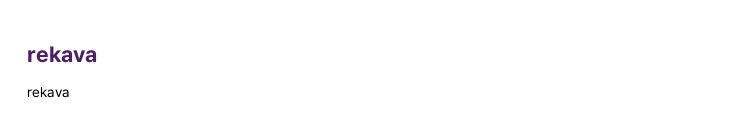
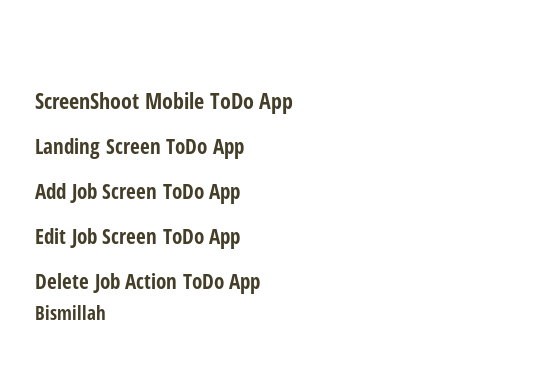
[27,46,97,63] [27,87,70,98] rekava // rekava -> [35,92,294,114] [35,138,244,159] [35,183,241,204] [35,228,241,249] [35,273,261,294] [35,305,106,320] ScreenShoot Mobile ToDo App // Landing Screen ToDo App // Add Job Screen ToDo App // Edit Job Screen ToDo App // Delete Job Action ToDo App // Bismillah

